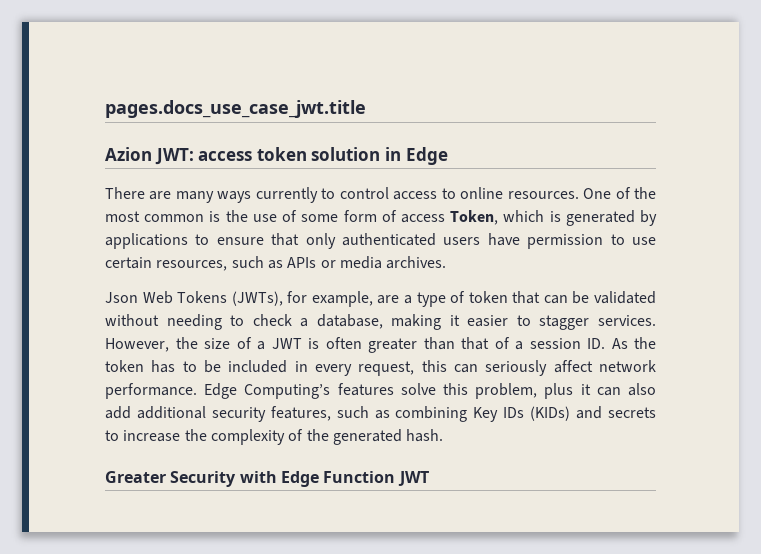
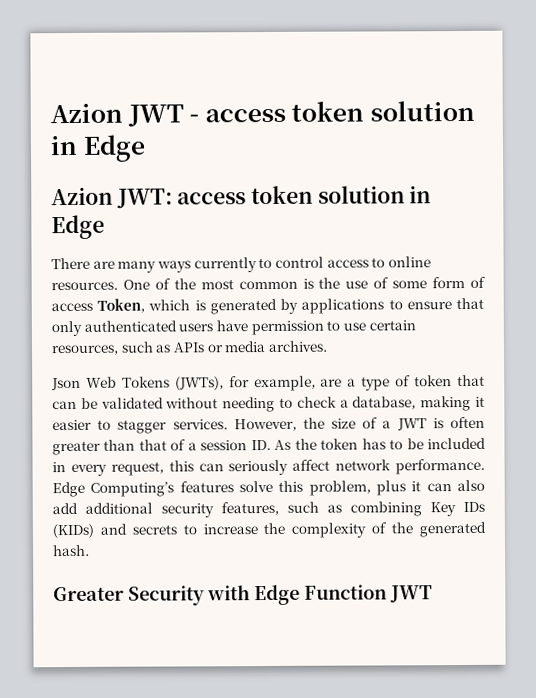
[105,100,366,118] pages.docs_use_case_jwt.title -> [50,100,476,127] [50,134,146,162] Azion JWT - access token solution in Edge

